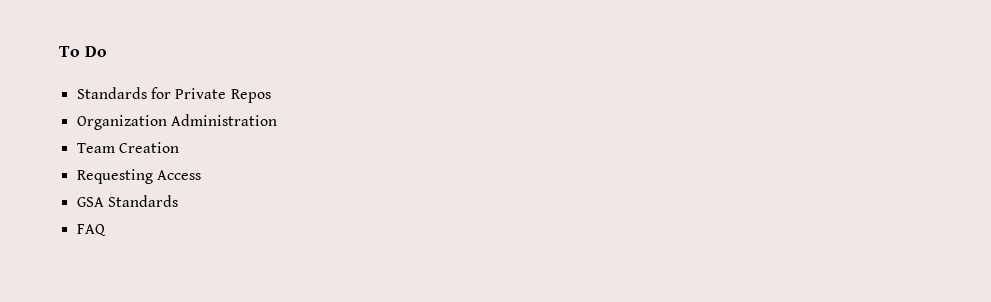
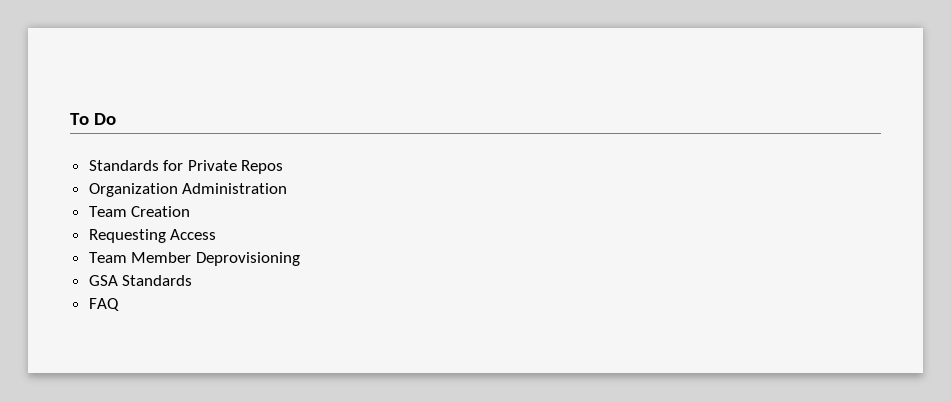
(201, 175) none -> [88,252,300,266] // Team Member Deprovisioning

